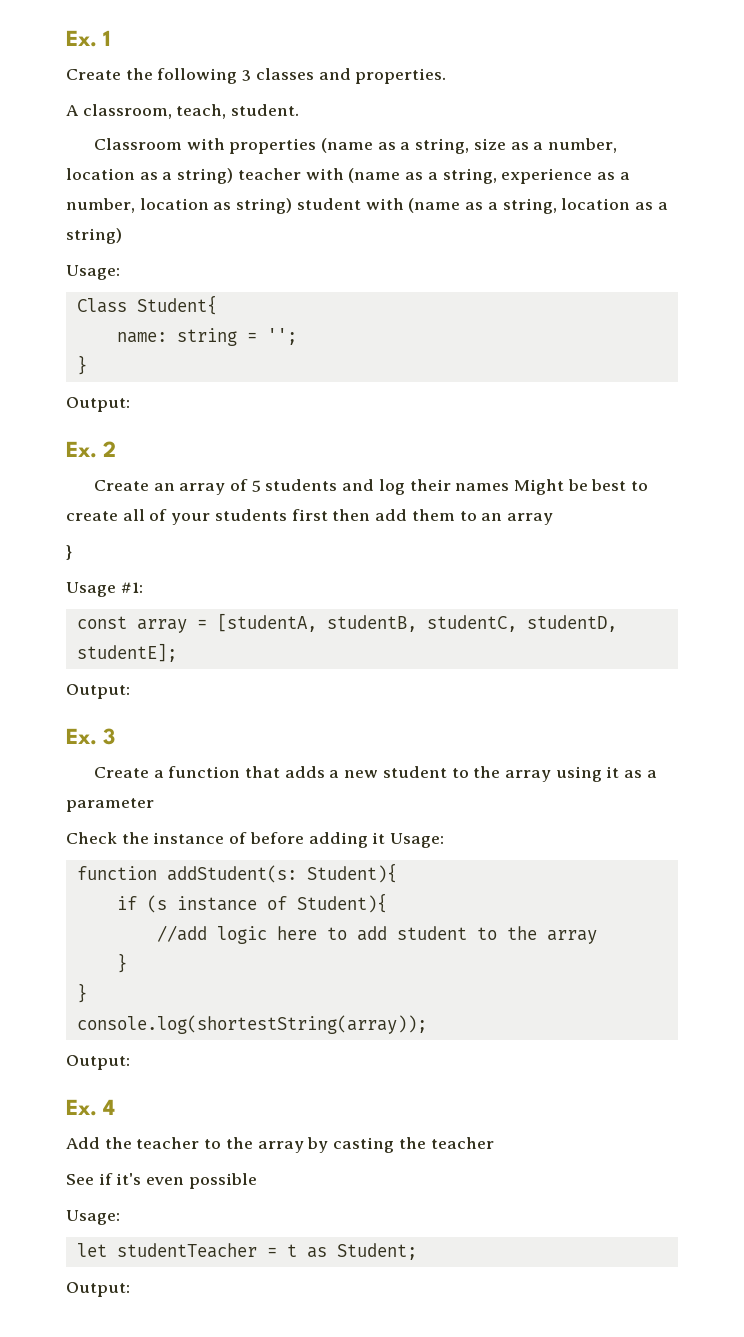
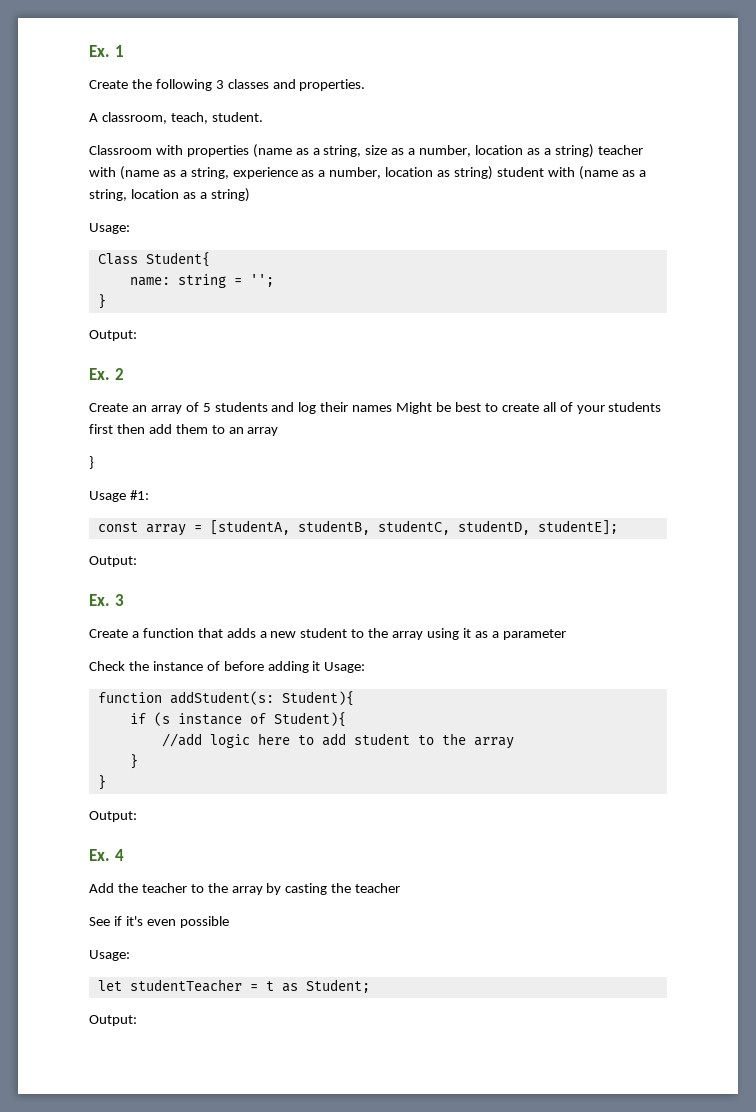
[76,1015,427,1034] // console.log(shortestString(array)); -> (106, 782) none

